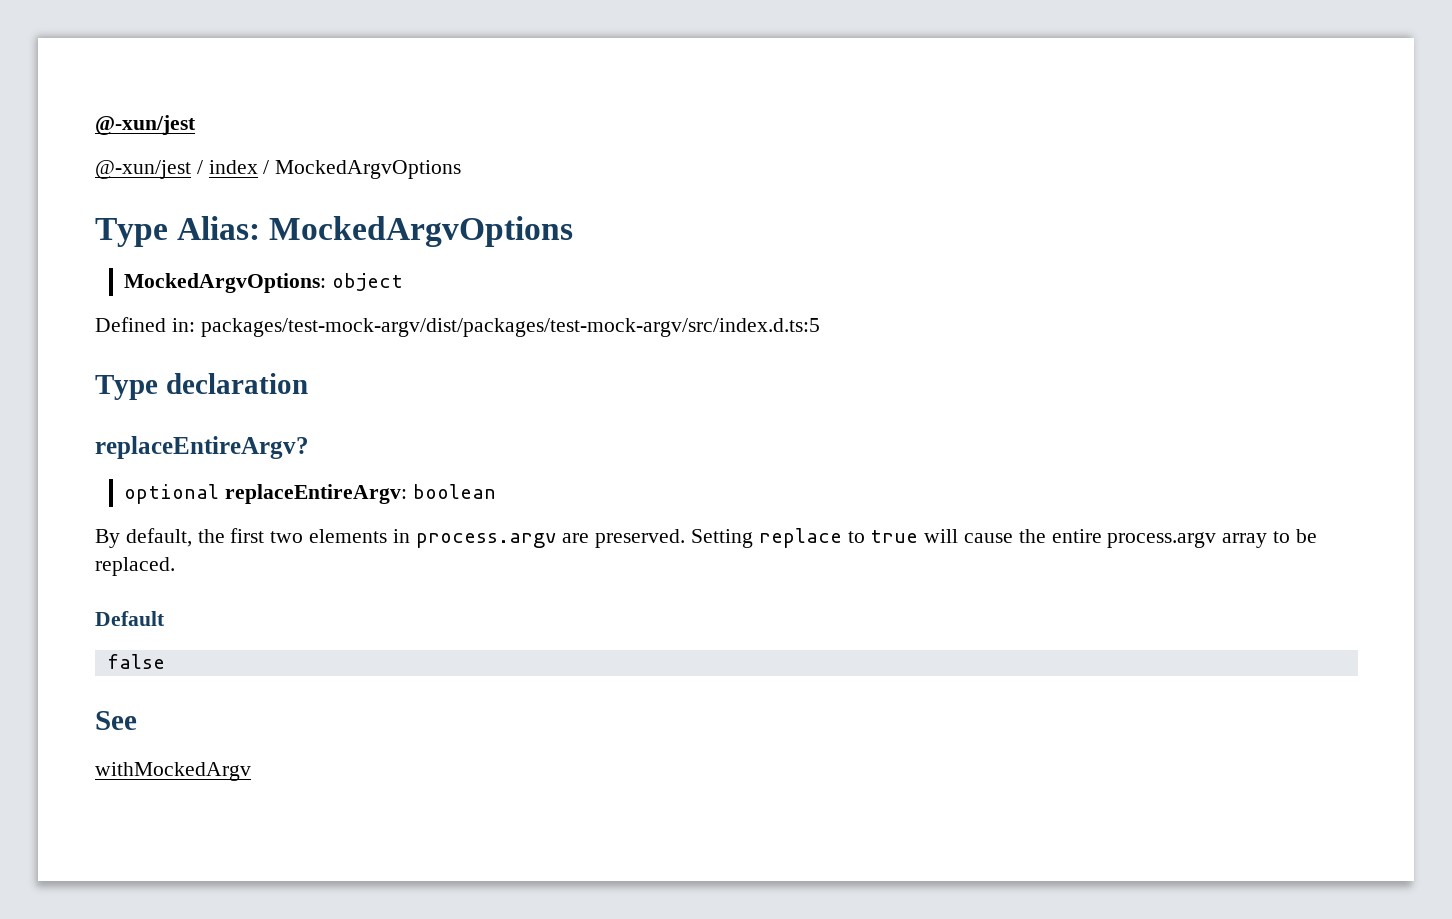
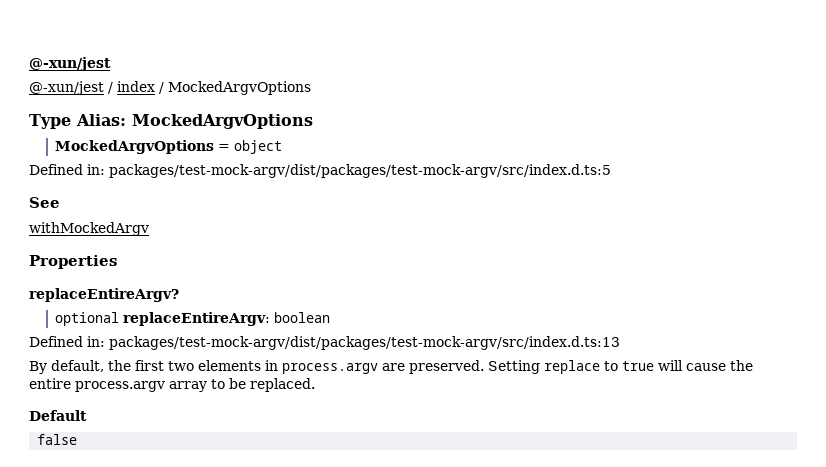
[124,273,327,293] MockedArgvOptions: -> [55,140,231,154] MockedArgvOptions =
[95,373,308,400] Type declaration -> [29,197,60,208] [29,222,149,236] [29,255,117,269] See // withMockedArgv // Properties
(497, 491) none -> [29,336,620,350] // Defined in: packages/test-mock-argv/dist/packages/test-mock-argv/src/index.d.ts:13
[95,711,137,730] [95,762,251,781] // See // withMockedArgv -> (78, 439) none

